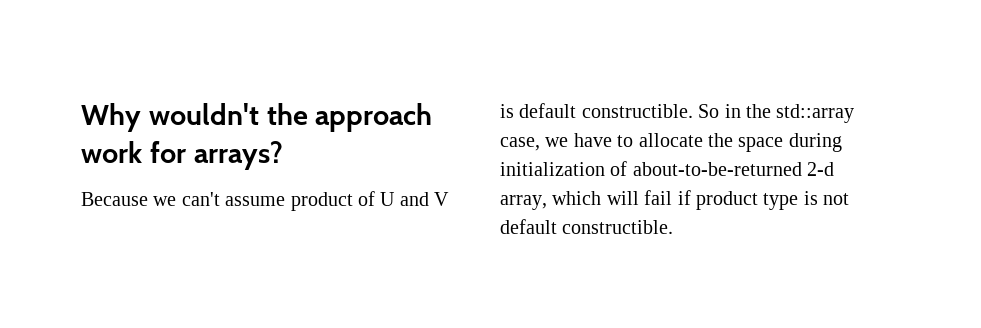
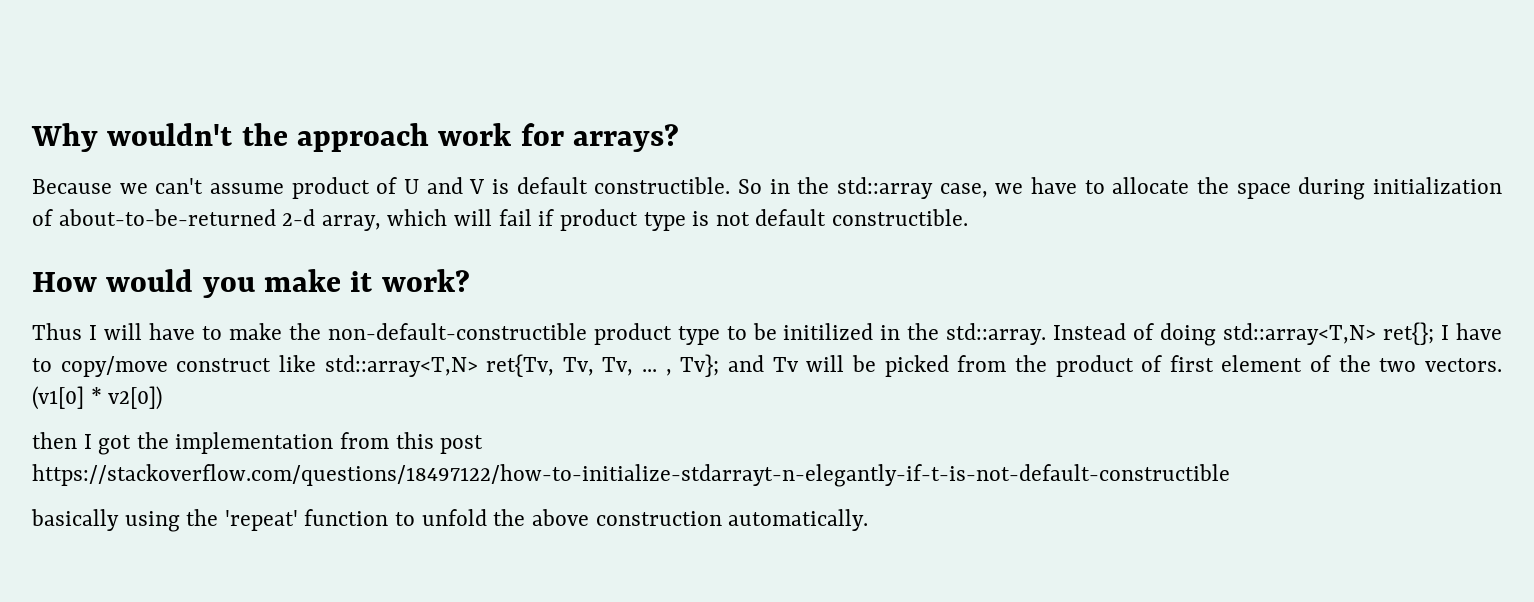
(674, 227) none -> [32,269,470,298] [32,322,1503,346] [32,354,1503,377] [32,386,163,410] [32,432,484,455] [32,464,1230,487] [31,509,869,532] // How would you make it work? // Thus I will have to make the non-default-constructible product type to be initilized in the std::array. Instead of doing std::array<T,N> ret{}; I have to copy/move construct like std::array<T,N> ret{Tv, Tv, Tv, ... , Tv}; and Tv will be picked from the product of first element of the two vectors. (v1[0] * v2[0]) // then I got the implementation from this post https://stackoverflow.com/questions/18497122/how-to-initialize-stdarrayt-n-elegantly-if-t-is-not-default-constructible // basically using the 'repeat' function to unfold the above construction automatically.

